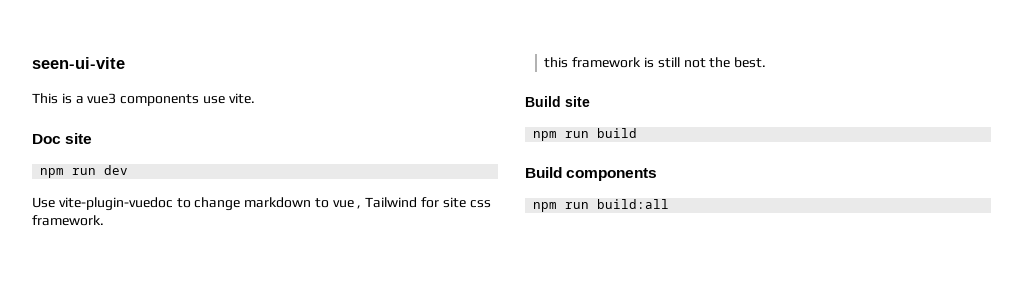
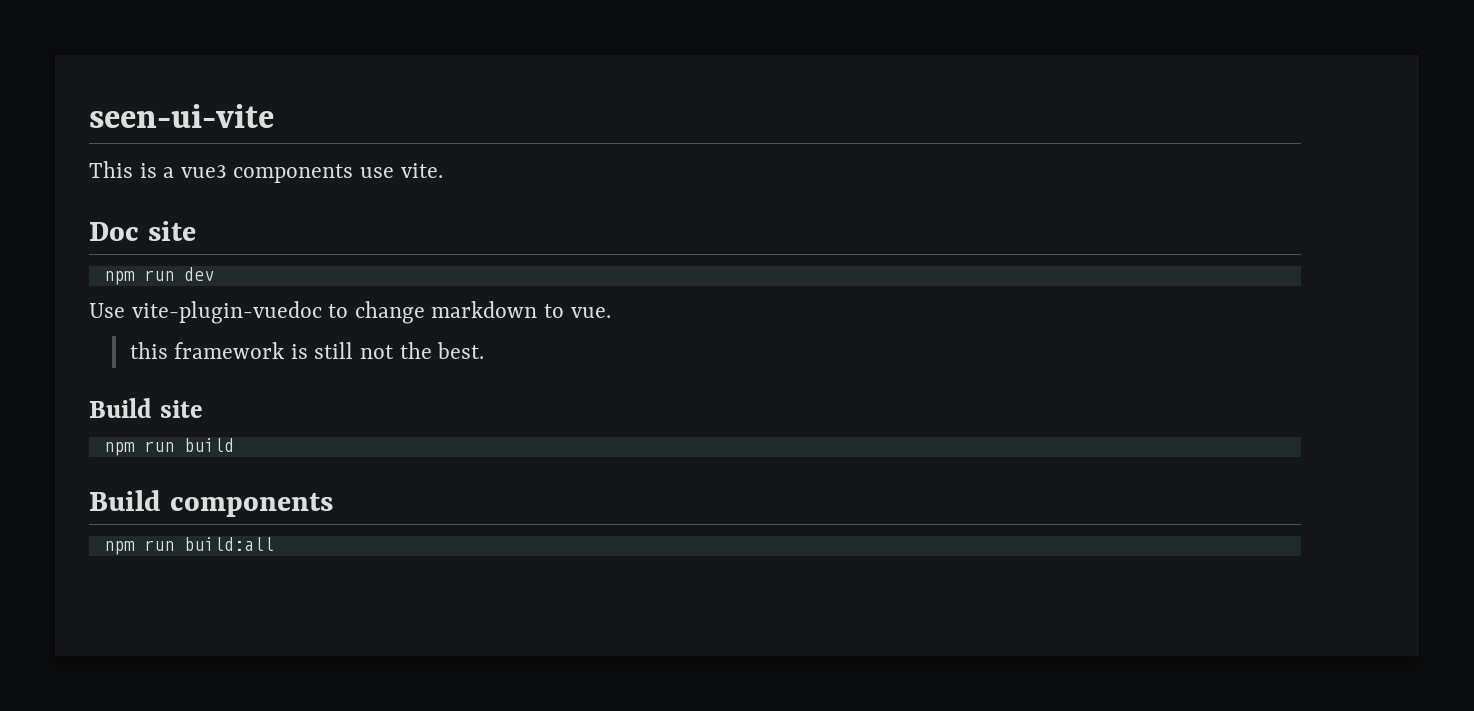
[332,197,491,209] [32,215,104,226] vue , Tailwind for site css framework. -> [570,307,611,318] vue.

